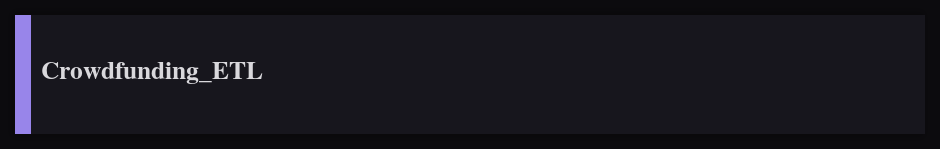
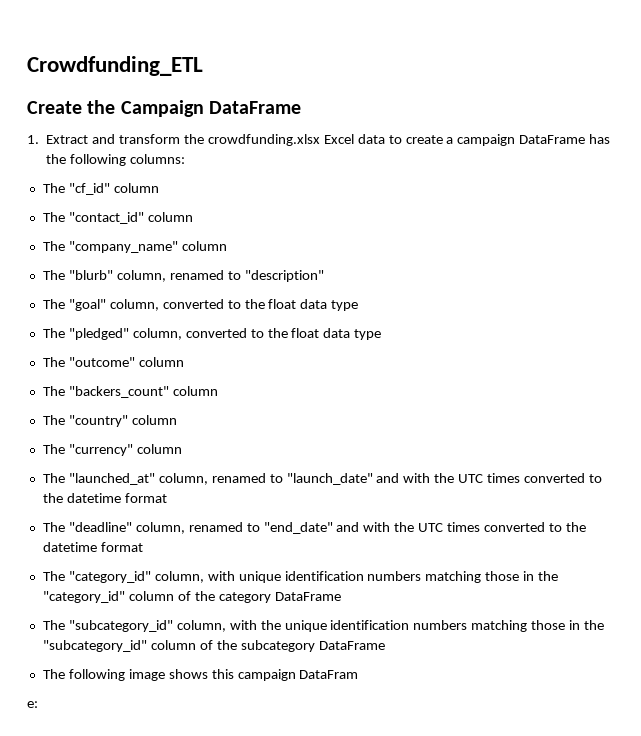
(263, 73) none -> [27,100,301,117] [27,134,611,146] [46,154,186,166] [42,183,159,195] [42,212,193,224] [42,241,227,253] [42,270,324,282] [42,299,359,311] [42,328,382,340] [42,357,184,367] [42,386,218,398] [42,415,177,427] [42,444,182,456] [42,473,602,485] [42,493,167,503] [42,522,586,534] [42,542,143,552] [42,571,559,583] [42,591,341,603] [42,620,605,632] [42,640,385,652] [42,669,359,681] [27,701,38,708] // Create the Campaign DataFrame // 1. Extract and transform the crowdfunding.xlsx Excel data to create a campaign DataFrame has the following columns: // The "cf_id" column // The "contact_id" column // The "company_name" column // The "blurb" column, renamed to "description" // The "goal" column, converted to the float data type // The "pledged" column, converted to the float data type // The "outcome" column // The "backers_count" column // The "country" column // The "currency" column // The "launched_at" column, renamed to "launch_date" and with the UTC times converted to the datetime format // The "deadline" column, renamed to "end_date" and with the UTC times converted to the datetime format // The "category_id" column, with unique identification numbers matching those in the "category_id" column of the category DataFrame // The "subcategory_id" column, with the unique identification numbers matching those in the "subcategory_id" column of the subcategory DataFrame // The following image shows this campaign DataFram // e:

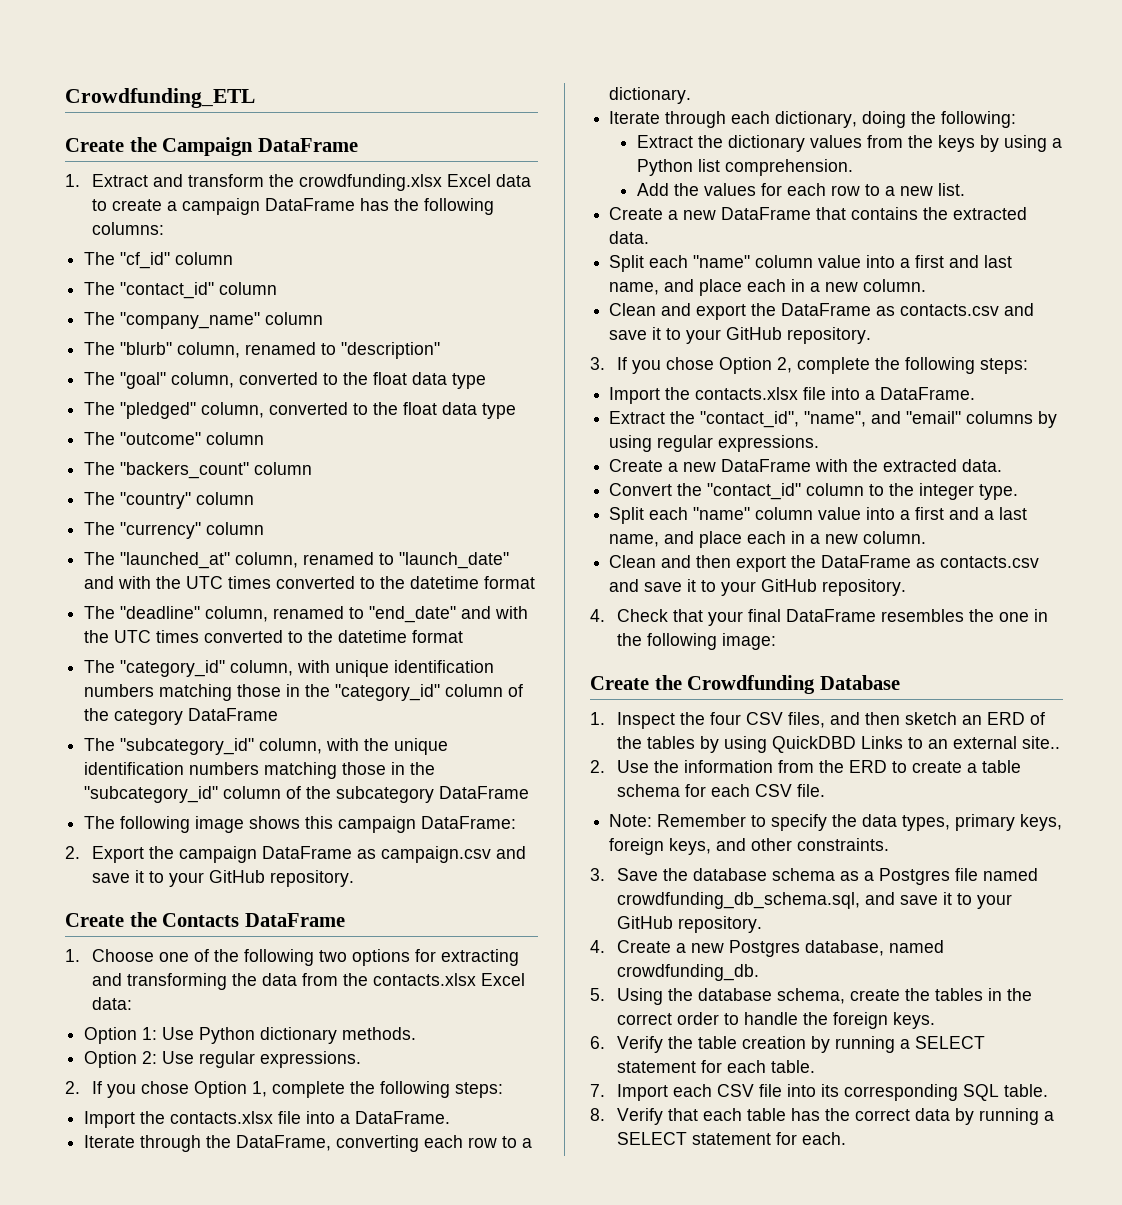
[299,670,359,679] [27,701,38,708] DataFram // e: -> [421,816,517,829] [65,846,527,863] [92,870,355,887] [65,912,345,927] [65,949,520,966] [92,973,526,990] [92,997,133,1010] [84,1027,417,1044] [84,1051,362,1068] [65,1081,504,1098] [84,1111,451,1128] [84,1135,533,1152] [609,87,692,104] [609,111,1017,128] [636,135,1062,152] [636,159,853,176] [636,183,965,196] [609,207,1028,220] [609,231,650,244] [609,255,1013,272] [609,279,927,296] [609,303,1035,320] [609,327,872,344] [590,357,1029,374] [609,387,976,404] [609,411,1058,428] [609,435,820,452] [609,459,1003,472] [609,483,1019,500] [609,507,1028,524] [609,531,927,548] [609,555,1040,572] [609,579,907,596] [590,609,1049,626] [617,633,777,650] [590,675,900,694] [590,712,1046,729] [617,736,1061,753] [590,760,1022,773] [617,784,826,797] [609,814,1063,831] [609,838,890,855] [590,868,1039,885] [617,892,1013,909] [617,916,763,933] [590,940,945,957] [617,964,760,981] [590,988,1033,1005] [617,1012,936,1029] [590,1036,986,1053] [617,1060,816,1073] [590,1084,1049,1101] [590,1108,1055,1125] [617,1132,847,1145] DataFrame: // 2. Export the campaign DataFrame as campaign.csv and save it to your GitHub repository. // Create the Contacts DataFrame // 1. Choose one of the following two options for extracting and transforming the data from the contacts.xlsx Excel data: // Option 1: Use Python dictionary methods. // Option 2: Use regular expressions. // 2. If you chose Option 1, complete the following steps: // Import the contacts.xlsx file into a DataFrame. // Iterate through the DataFrame, converting each row to a dictionary. // Iterate through each dictionary, doing the following: // Extract the dictionary values from the keys by using a Python list comprehension. // Add the values for each row to a new list. // Create a new DataFrame that contains the extracted data. // Split each "name" column value into a first and last name, and place each in a new column. // Clean and export the DataFrame as contacts.csv and save it to your GitHub repository. // 3. If you chose Option 2, complete the following steps: // Import the contacts.xlsx file into a DataFrame. // Extract the "contact_id", "name", and "email" columns by using regular expressions. // Create a new DataFrame with the extracted data. // Convert the "contact_id" column to the integer type. // Split each "name" column value into a first and a last name, and place each in a new column. // Clean and then export the DataFrame as contacts.csv and save it to your GitHub repository. // 4. Check that your final DataFrame resembles the one in the following image: // Create the Crowdfunding Database // 1. Inspect the four CSV files, and then sketch an ERD of the tables by using QuickDBD Links to an external site.. // 2. Use the information from the ERD to create a table schema for each CSV file. // Note: Remember to specify the data types, primary keys, foreign keys, and other constraints. // 3. Save the database schema as a Postgres file named crowdfunding_db_schema.sql, and save it to your GitHub repository. // 4. Create a new Postgres database, named crowdfunding_db. // 5. Using the database schema, create the tables in the correct order to handle the foreign keys. // 6. Verify the table creation by running a SELECT statement for each table. // 7. Import each CSV file into its corresponding SQL table. // 8. Verify that each table has the correct data by running a SELECT statement for each.

